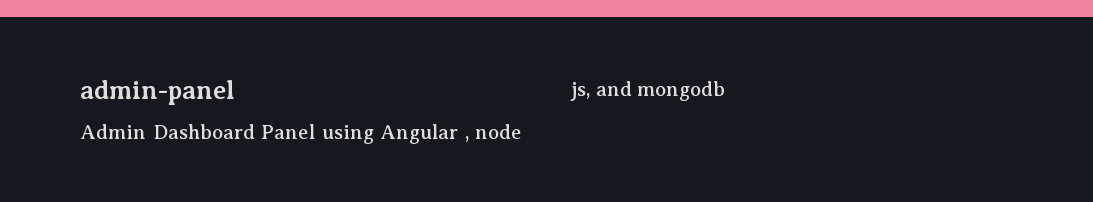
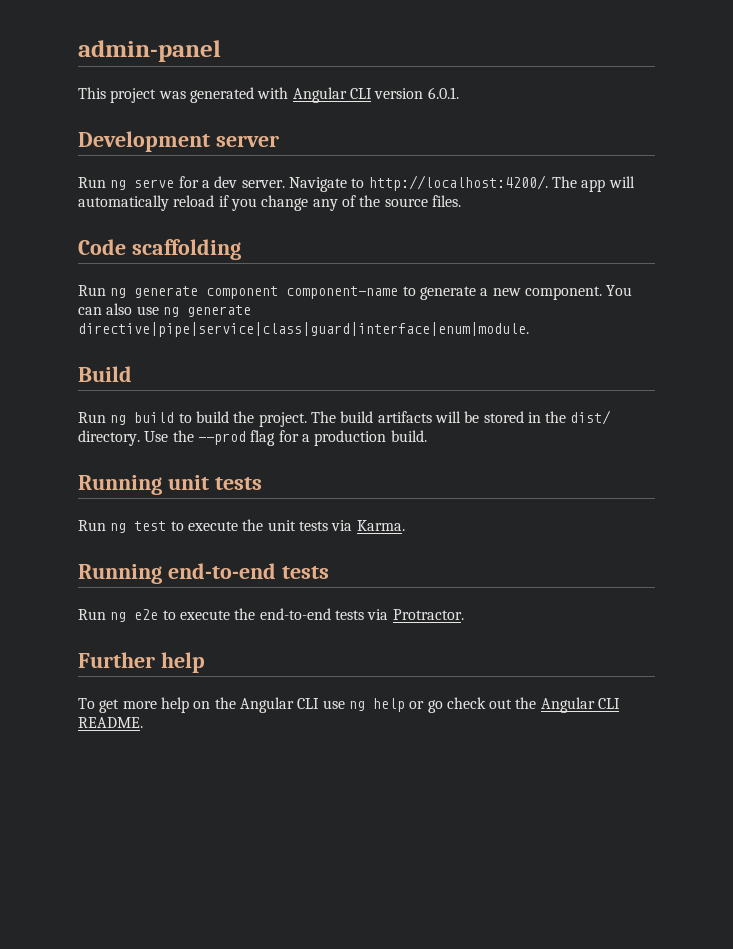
[80,124,522,144] [570,81,726,101] Admin Dashboard Panel using Angular , node js, and mongodb -> [78,87,459,103] [78,131,279,152] [78,175,635,192] [78,195,461,211] [78,239,241,260] [78,285,633,300] [78,303,251,317] [78,322,529,337] [78,366,132,382] [78,410,612,427] [78,430,427,446] [78,475,262,495] [78,519,405,533] [78,563,329,584] [78,608,464,622] [78,652,205,673] [78,697,621,713] [78,717,143,728] This project was generated with Angular CLI version 6.0.1. // Development server // Run ng serve for a dev server. Navigate to http://localhost:4200/. The app will automatically reload if you change any of the source files. // Code scaffolding // Run ng generate component component-name to generate a new component. You can also use ng generate directive|pipe|service|class|guard|interface|enum|module. // Build // Run ng build to build the project. The build artifacts will be stored in the dist/ directory. Use the --prod flag for a production build. // Running unit tests // Run ng test to execute the unit tests via Karma. // Running end-to-end tests // Run ng e2e to execute the end-to-end tests via Protractor. // Further help // To get more help on the Angular CLI use ng help or go check out the Angular CLI README.

